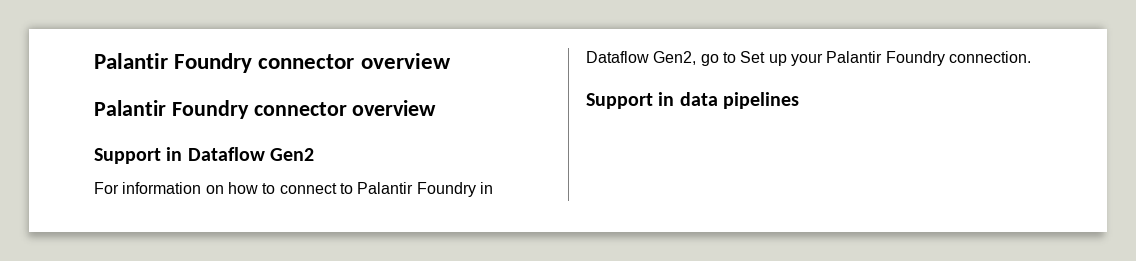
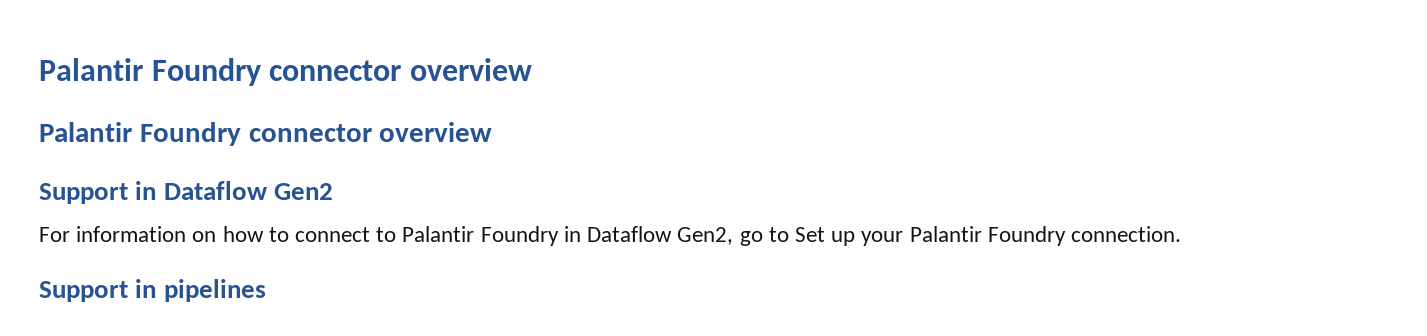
[679,92,718,106] data -> (157, 288) none

